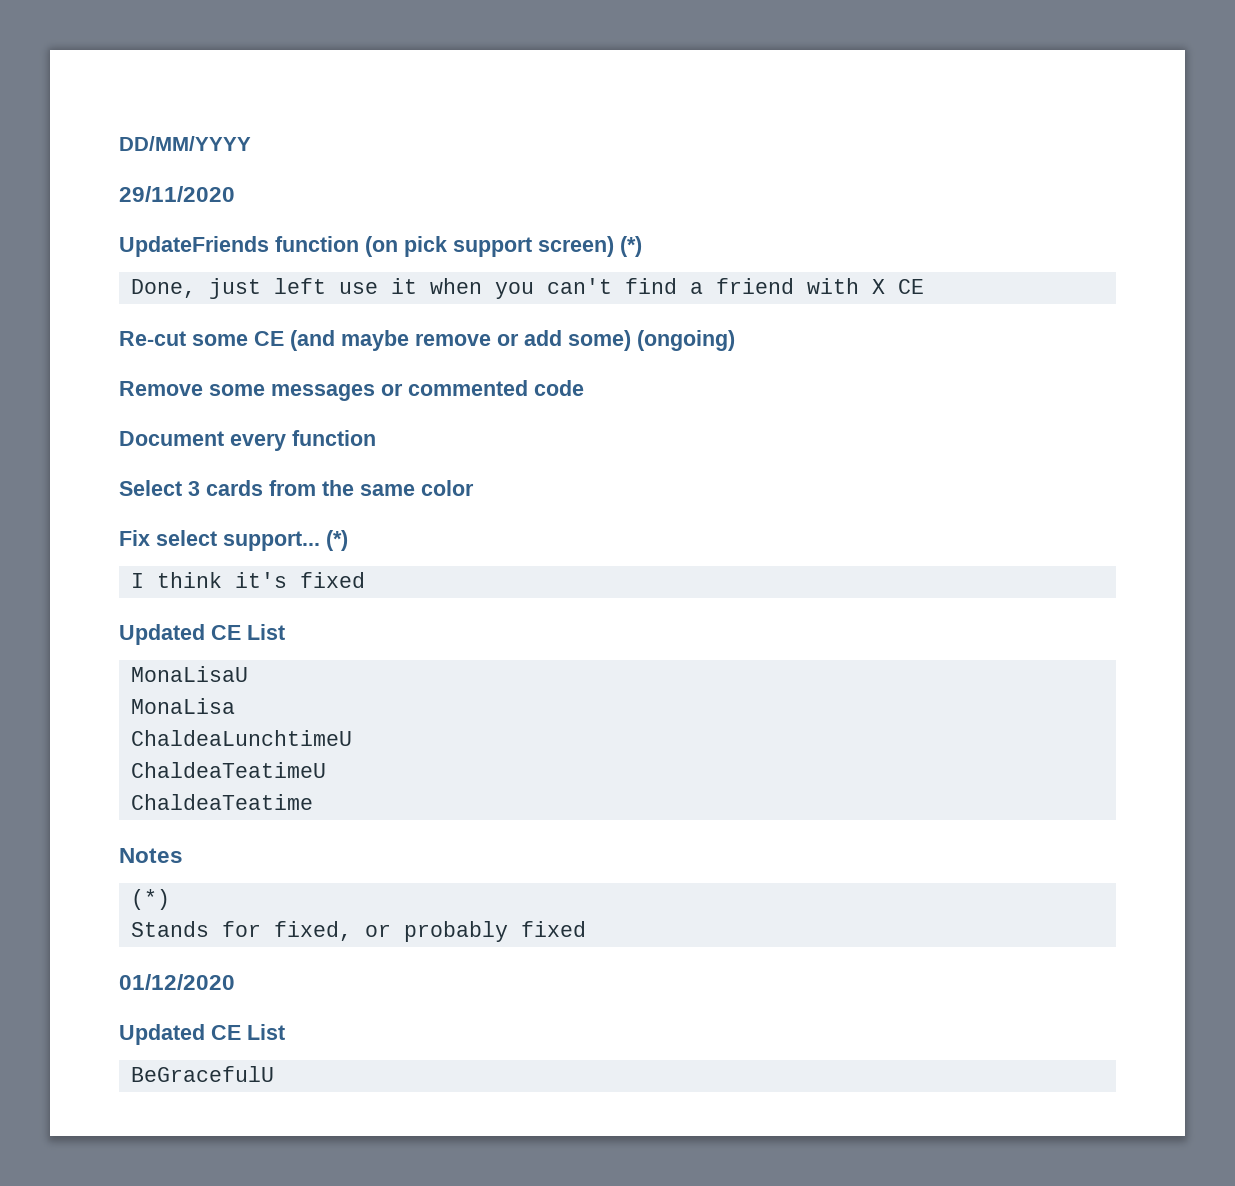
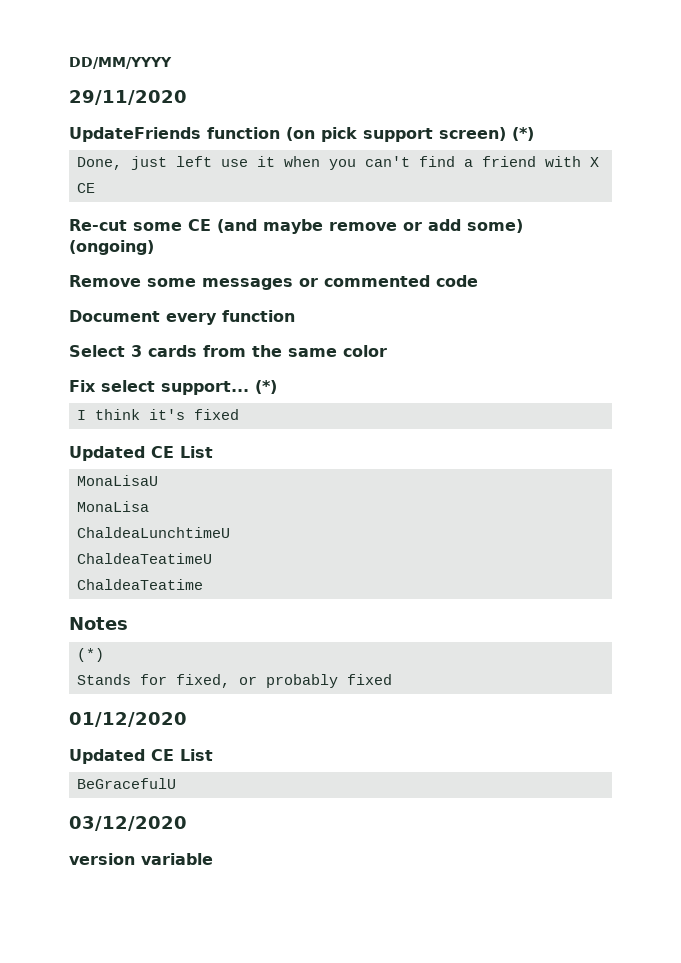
(275, 1074) none -> [69,816,187,831] [69,853,213,865] // 03/12/2020 // version variable

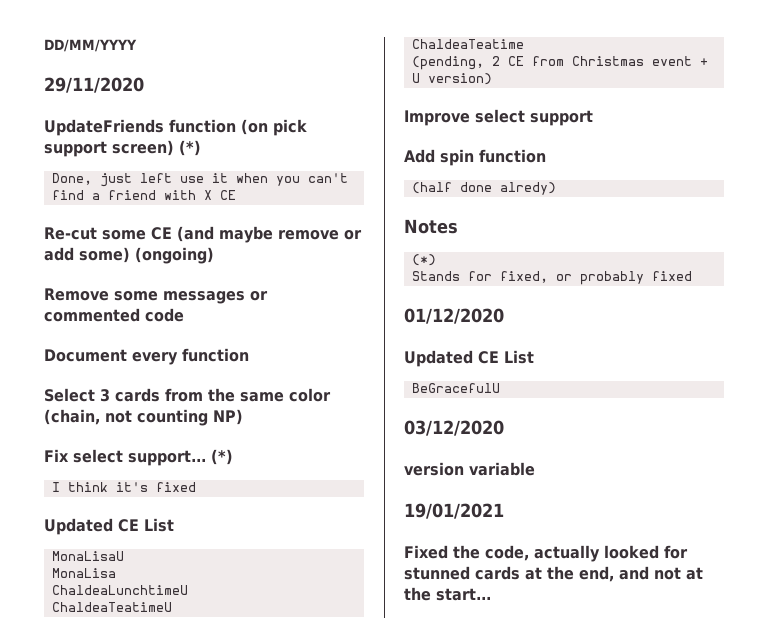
(387, 351) none -> [44,409,243,426] (chain, not counting NP)
(204, 584) none -> [412,56,709,70] [412,73,493,85] [404,109,593,126] [404,149,546,166] [412,182,557,195] // (pending, 2 CE from Christmas event + U version) // Improve select support // Add spin function // (half done alredy)
(213, 859) none -> [404,503,504,519] [404,545,688,562] [404,566,703,582] [404,587,491,601] // 19/01/2021 // Fixed the code, actually looked for stunned cards at the end, and not at the start...

